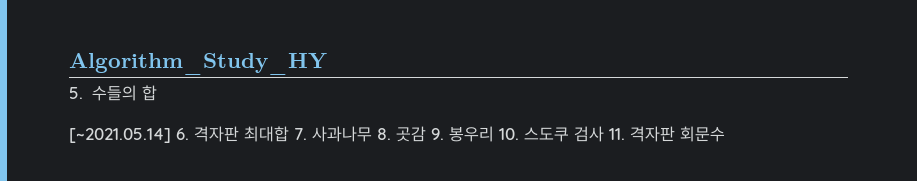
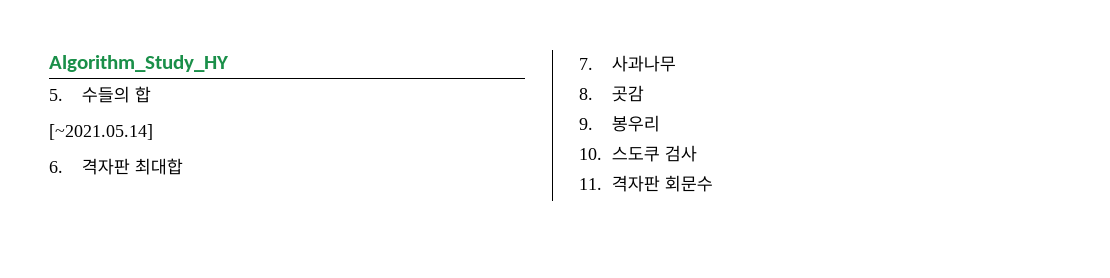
(171, 135) none -> (153, 132) //
(289, 134) none -> (184, 166) //
(372, 134) none -> (677, 63) //
(426, 134) none -> (645, 93) //
(494, 134) none -> (661, 123) //
(604, 134) none -> (698, 153) //

